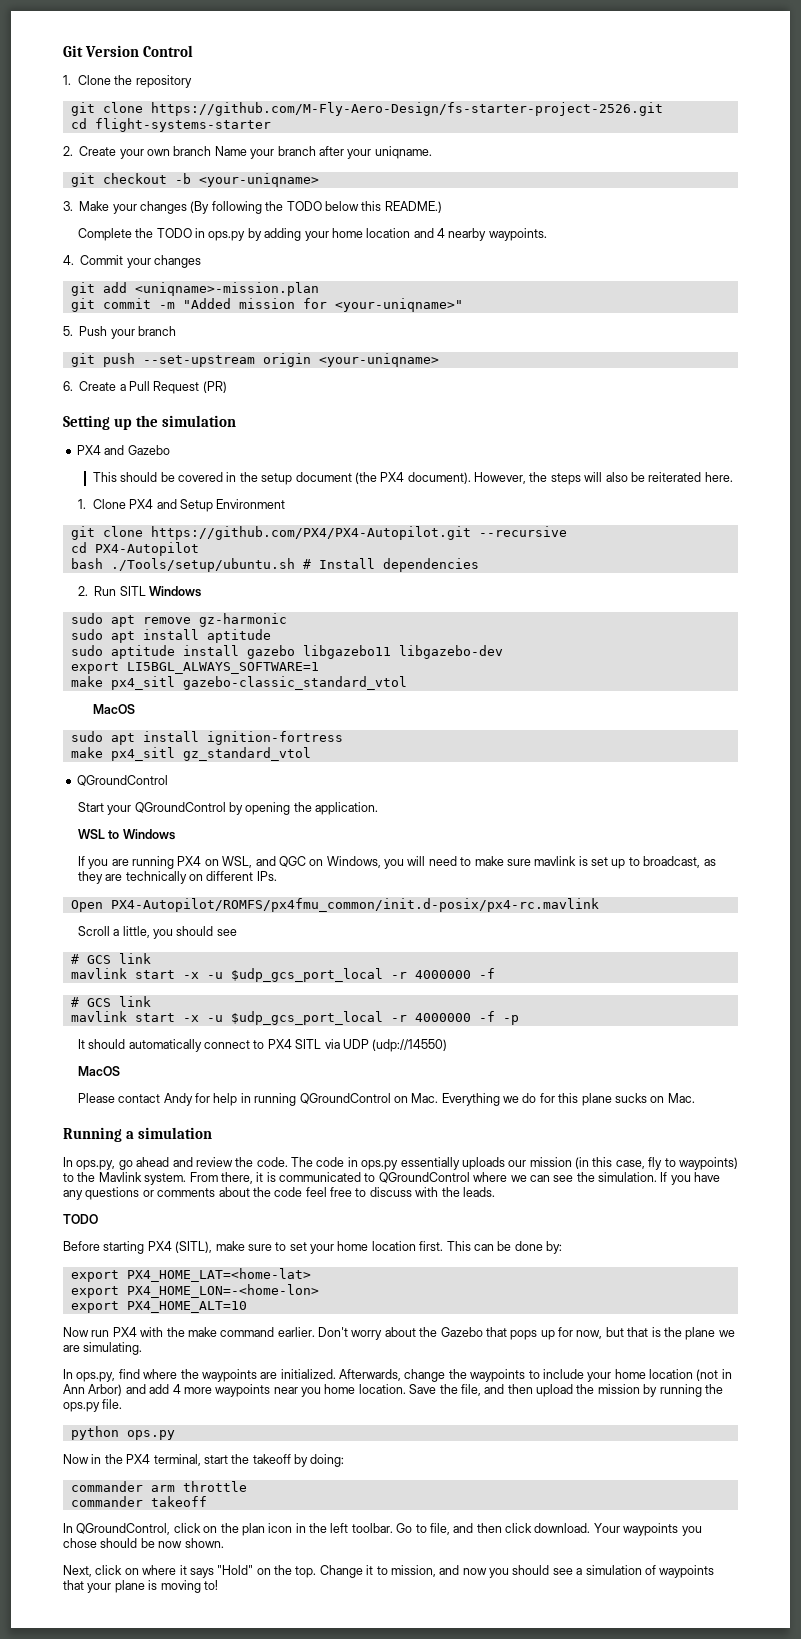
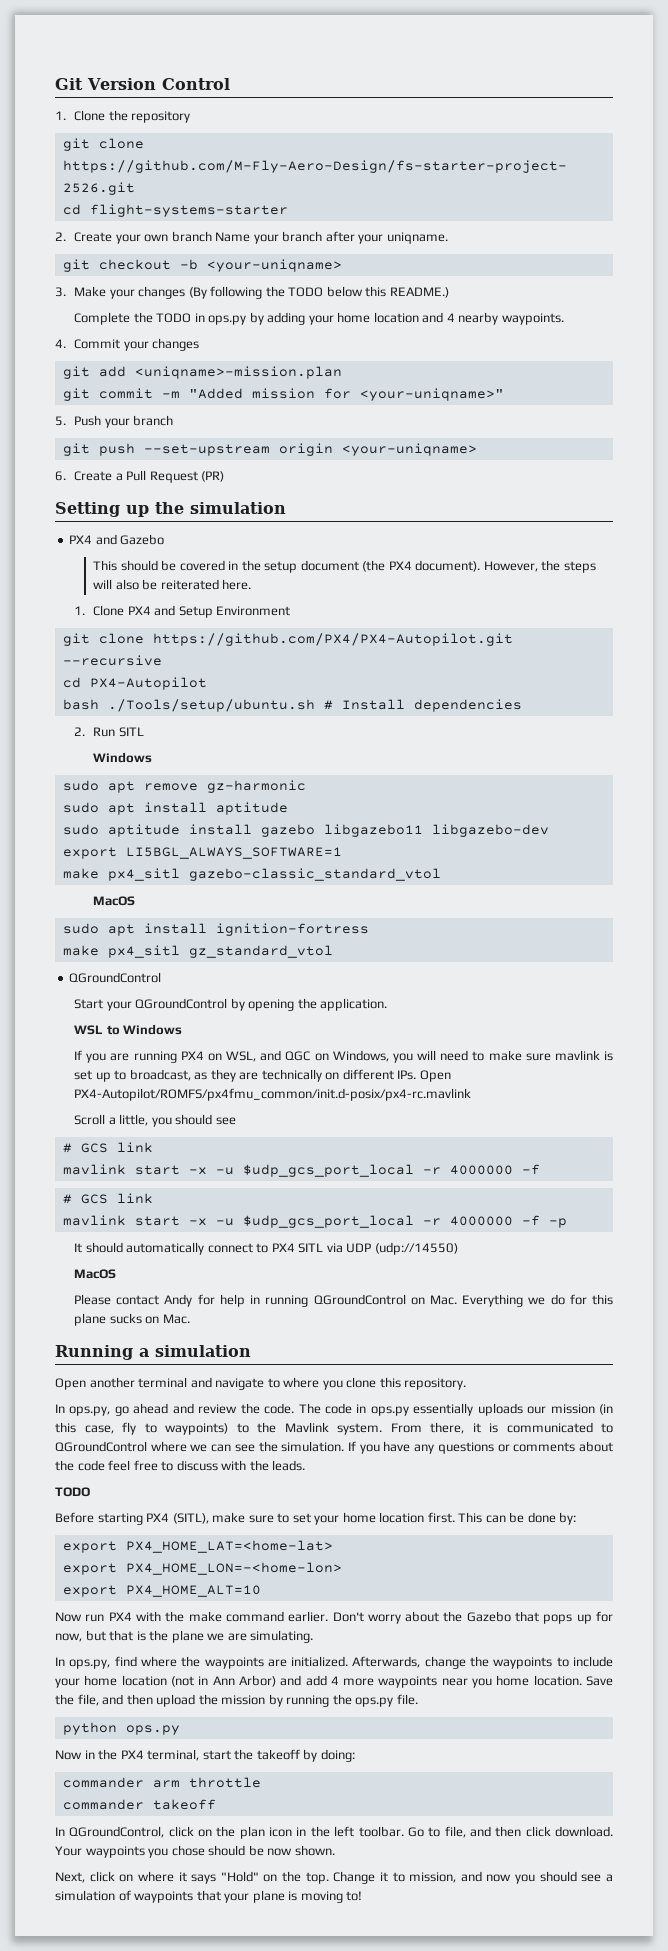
(146, 591) none -> (144, 732) //
(277, 876) // -> (417, 1075) none
(213, 1133) none -> [55,1377,467,1390] // Open another terminal and navigate to where you clone this repository.

